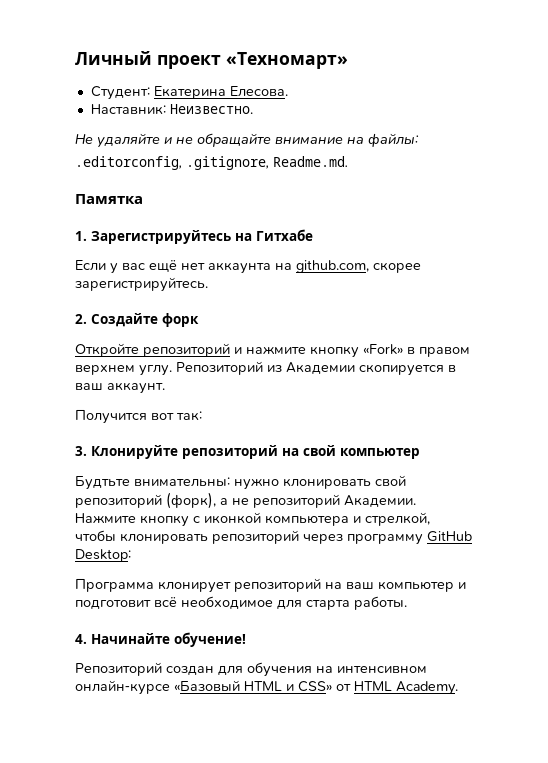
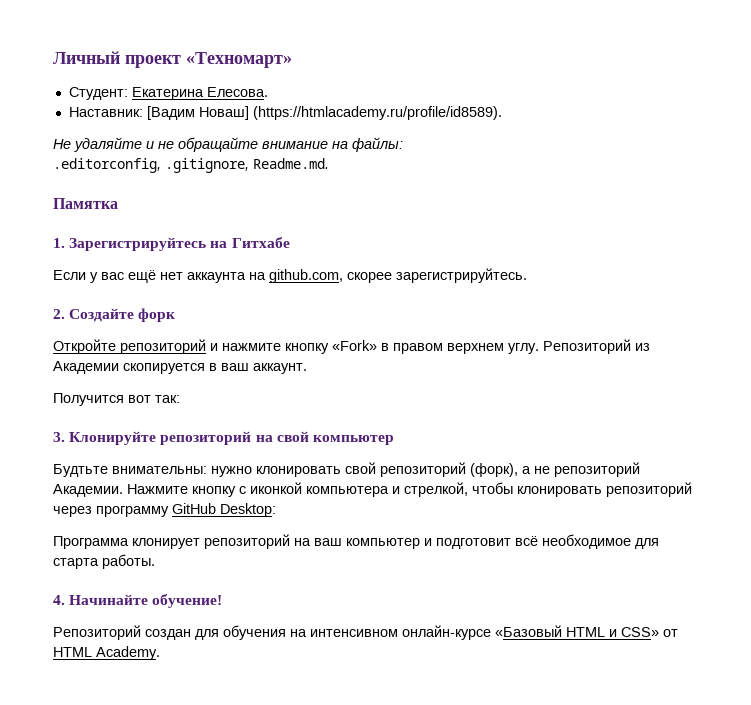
[169,104,253,114] Неизвестно. -> [146,106,502,120] [Вадим Новаш] (https://htmlacademy.ru/profile/id8589).

